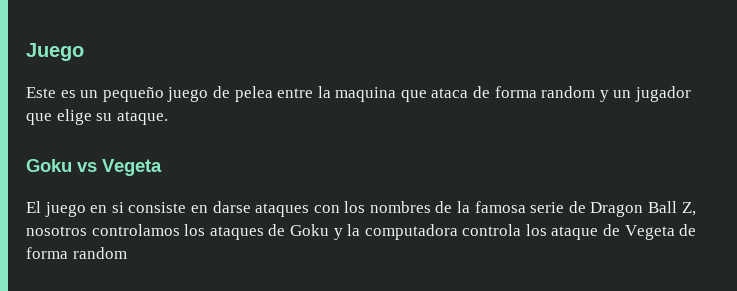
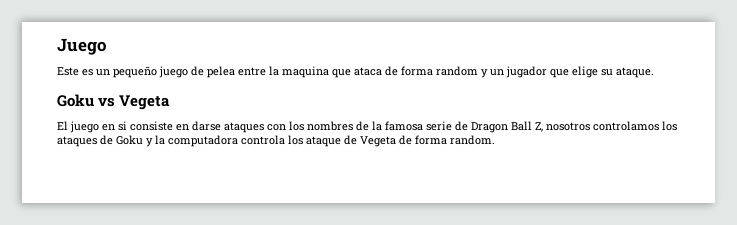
[72,247,127,259] random -> [450,135,495,145] random.

